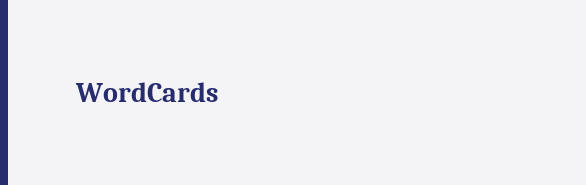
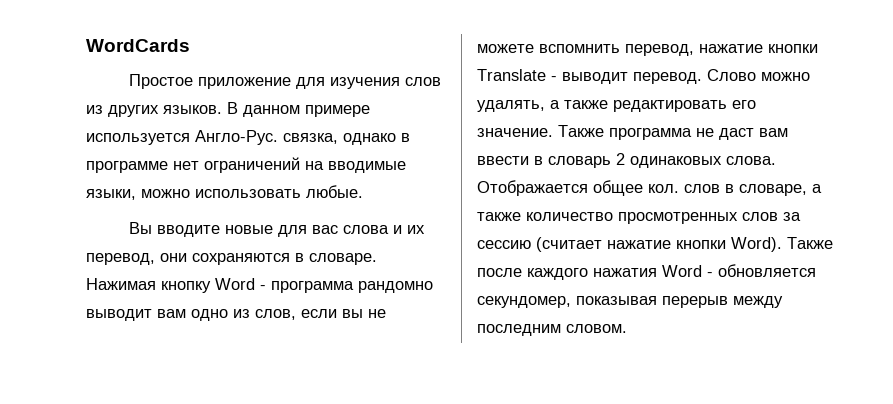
(218, 92) none -> [128,74,441,89] [86,102,370,117] [86,130,410,145] [86,157,406,173] [86,185,363,200] [128,222,425,237] [86,253,377,265] [86,278,433,293] [86,309,386,321] [477,44,818,56] [477,69,810,84] [477,100,756,112] [477,125,788,140] [477,153,776,168] [477,180,822,196] [477,212,801,224] [477,237,833,252] [477,264,816,280] [477,296,783,308] [477,324,627,336] // Простое приложение для изучения слов из других языков. В данном примере используется Англо-Рус. связка, однако в программе нет ограничений на вводимые языки, можно использовать любые. // Вы вводите новые для вас слова и их перевод, они сохраняются в словаре. Нажимая кнопку Word - программа рандомно выводит вам одно из слов, если вы не можете вспомнить перевод, нажатие кнопки Translate - выводит перевод. Слово можно удалять, а также редактировать его значение. Также программа не даст вам ввести в словарь 2 одинаковых слова. Отображается общее кол. слов в словаре, а также количество просмотренных слов за сессию (считает нажатие кнопки Word). Также после каждого нажатия Word - обновляется секундомер, показывая перерыв между последним словом.

